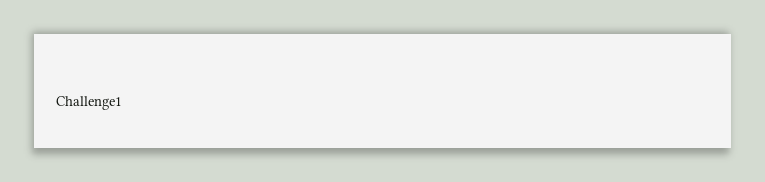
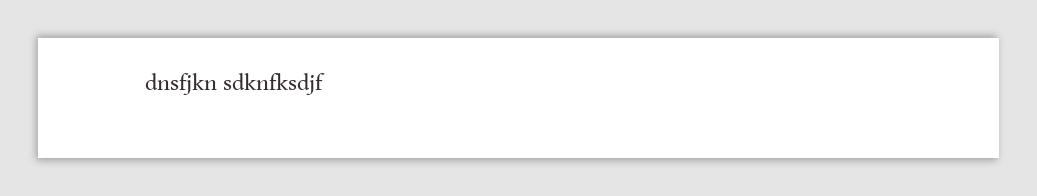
[56,96,122,110] Challenge1 -> [145,73,326,95] dnsfjkn sdknfksdjf

